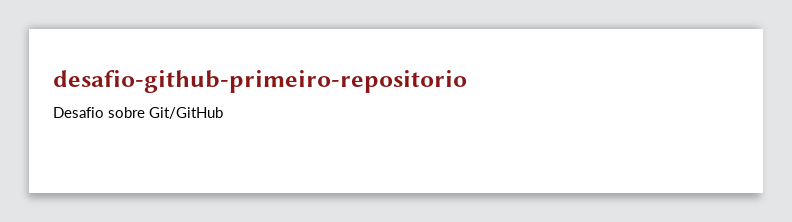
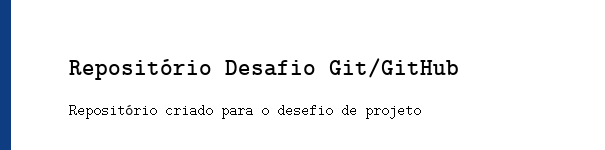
[53,70,467,93] [53,107,223,119] desafio-github-primeiro-repositorio // Desafio sobre Git/GitHub -> [69,58,459,80] [69,104,421,119] Repositório Desafio Git/GitHub // Repositório criado para o desefio de projeto

